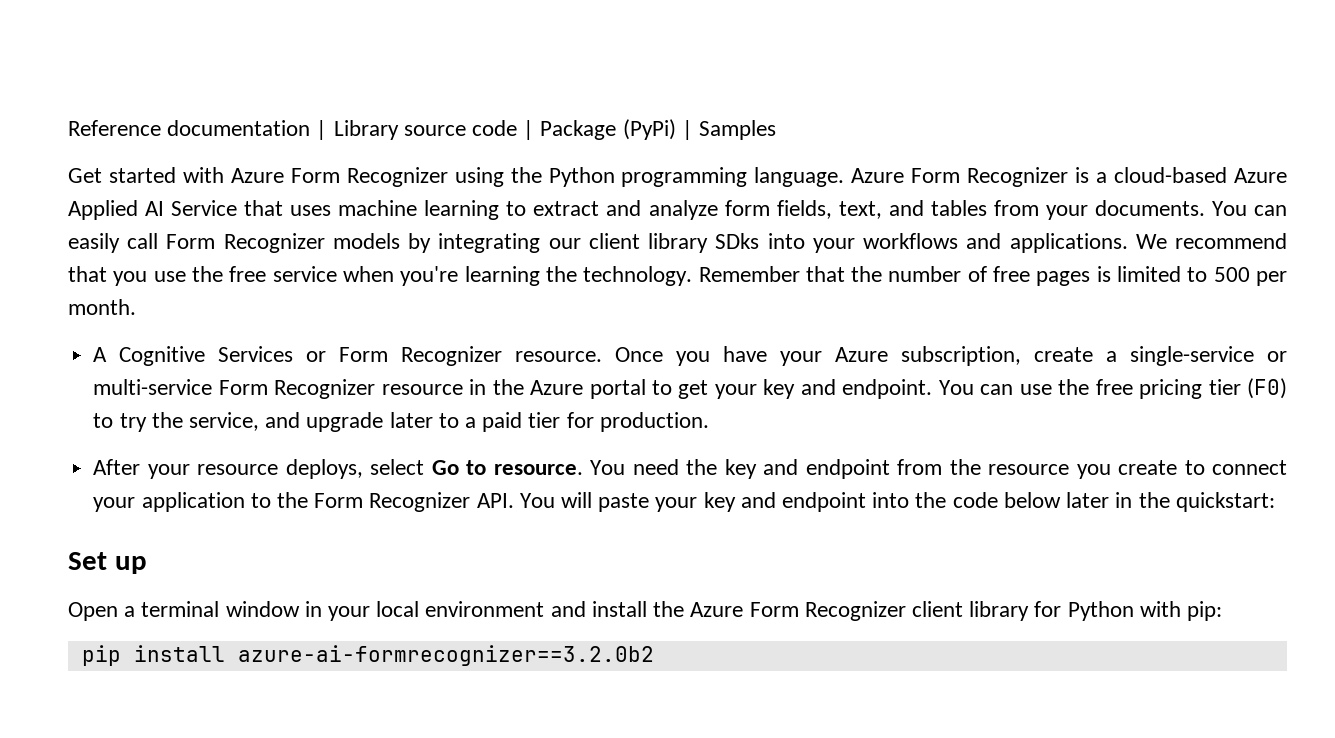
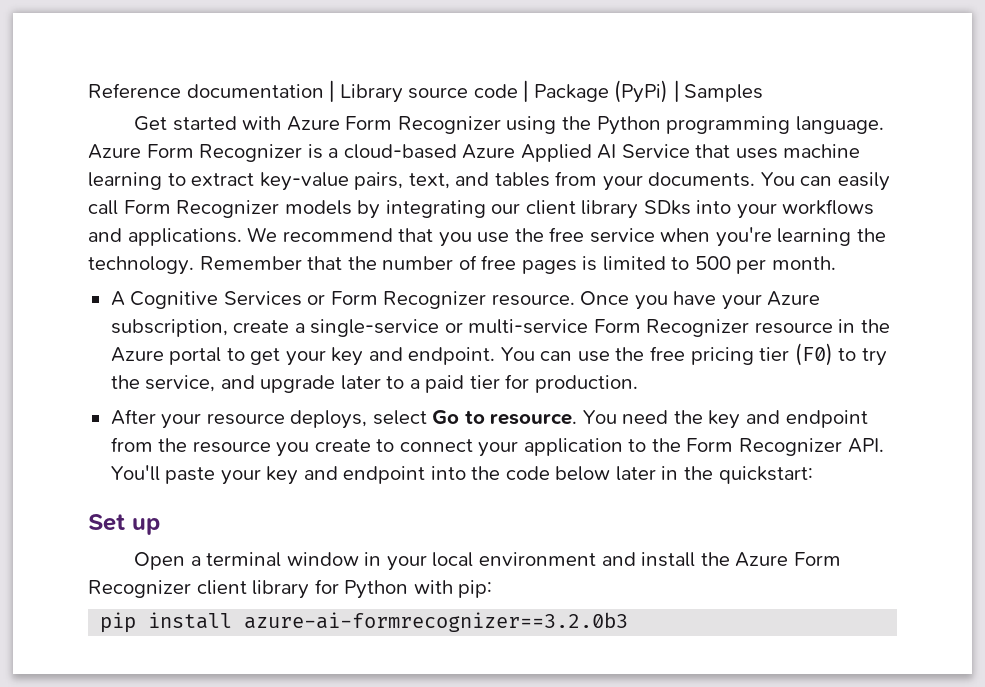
[606,200,832,220] and analyze form fields, -> [259,172,404,191] key-value pairs,
[519,492,592,508] You will -> [110,465,160,481] You'll
[237,645,654,666] azure-ai-formrecognizer==3.2.0b2 -> [244,612,629,632] azure-ai-formrecognizer==3.2.0b3

